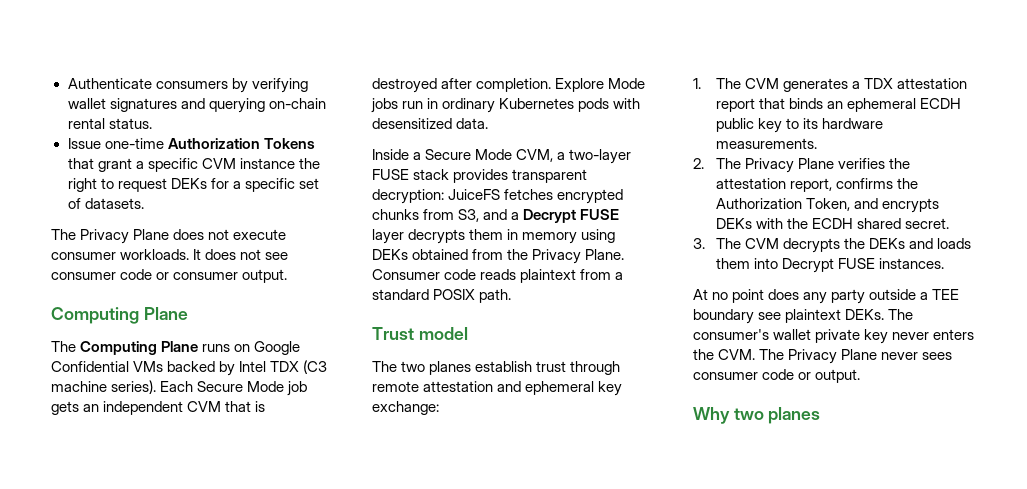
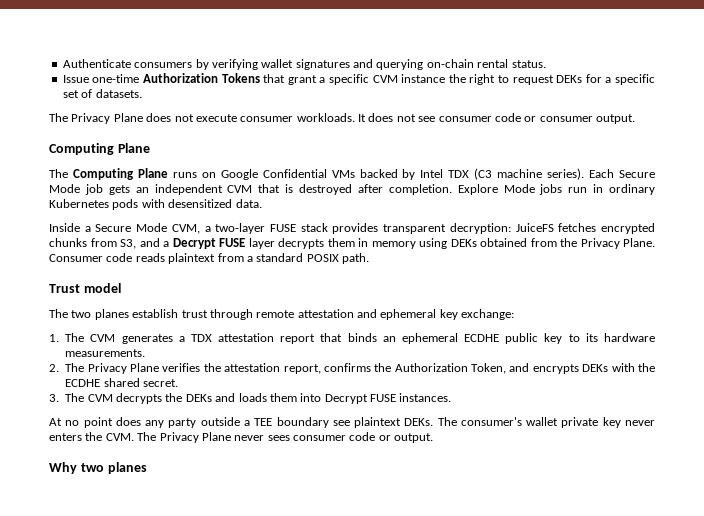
[919,98,961,109] ECDH -> [464,334,500,342] ECDHE
[811,218,853,229] ECDH -> [65,379,101,387] ECDHE

